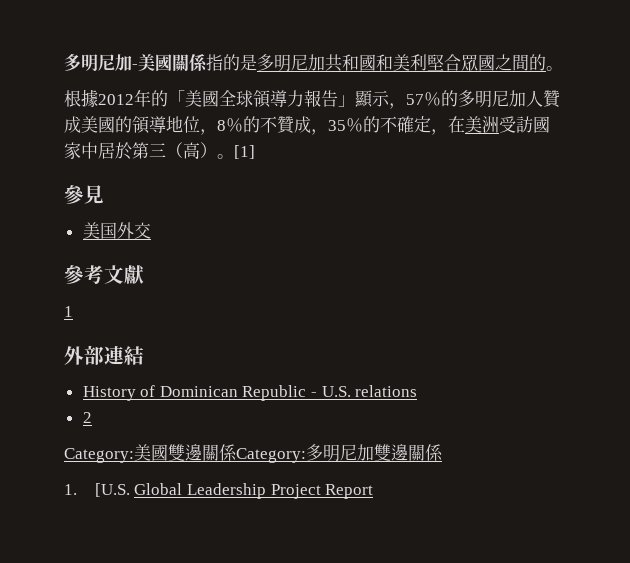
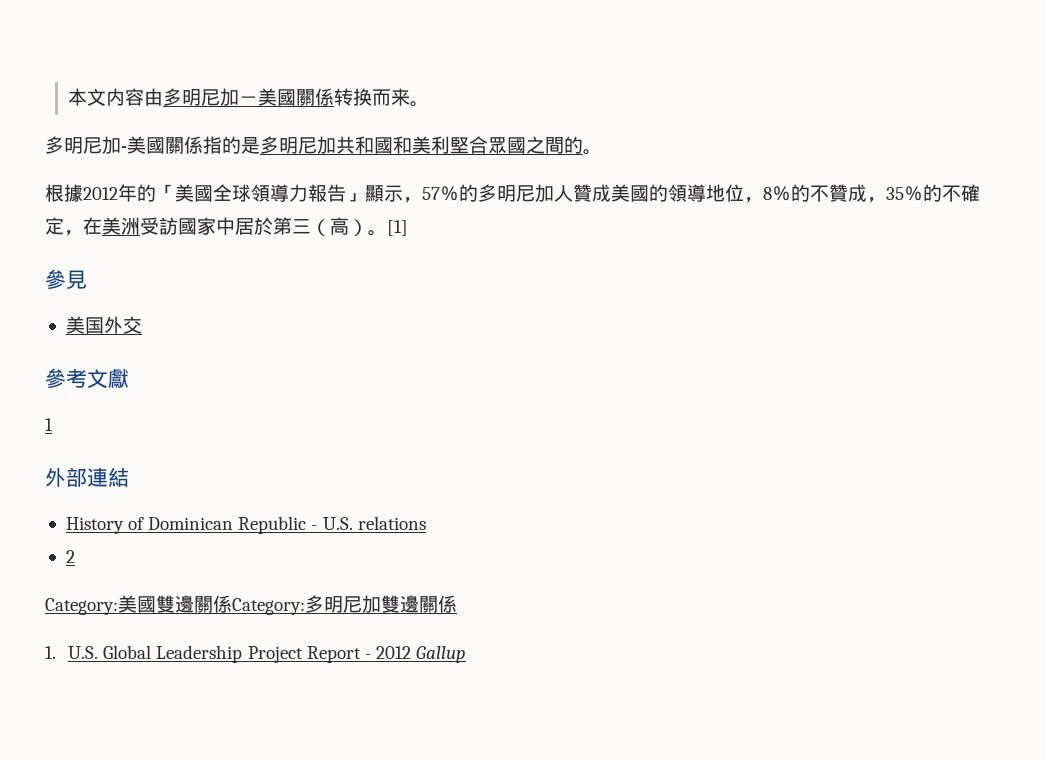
(64, 62) none -> [68,88,430,107] 本文内容由多明尼加－美國關係转换而来。 //
[94,483,130,497] [U.S. -> [68,646,99,659] U.S.
(374, 491) none -> [364,646,467,663] - 2012 Gallup

